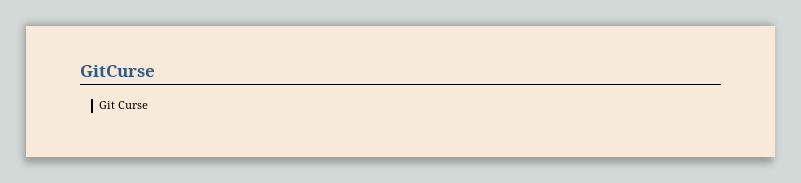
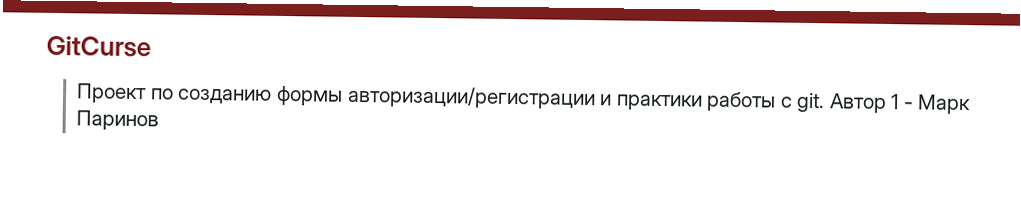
[98,101,148,109] Git Curse -> [76,83,972,115] [76,110,160,131] Проект по созданию формы авторизации/регистрации и практики работы с git. Автор 1 - Марк Паринов

